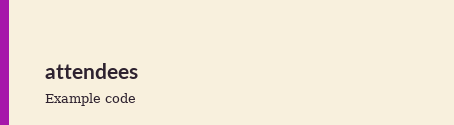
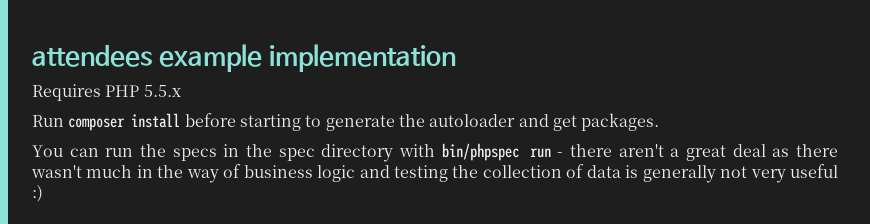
[45,93,136,106] // Example code -> [158,44,456,72] [32,84,181,101] [32,113,660,131] [32,143,838,162] [31,164,839,183] [32,185,43,202] example implementation // Requires PHP 5.5.x // Run composer install before starting to generate the autoloader and get packages. // You can run the specs in the spec directory with bin/phpspec run - there aren't a great deal as there wasn't much in the way of business logic and testing the collection of data is generally not very useful :)

